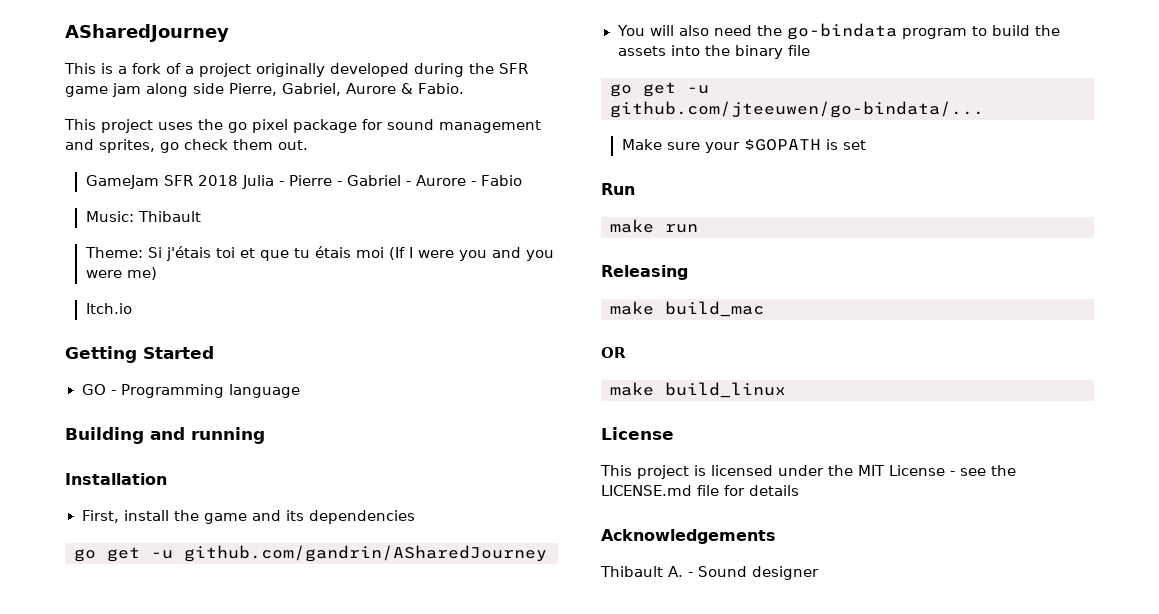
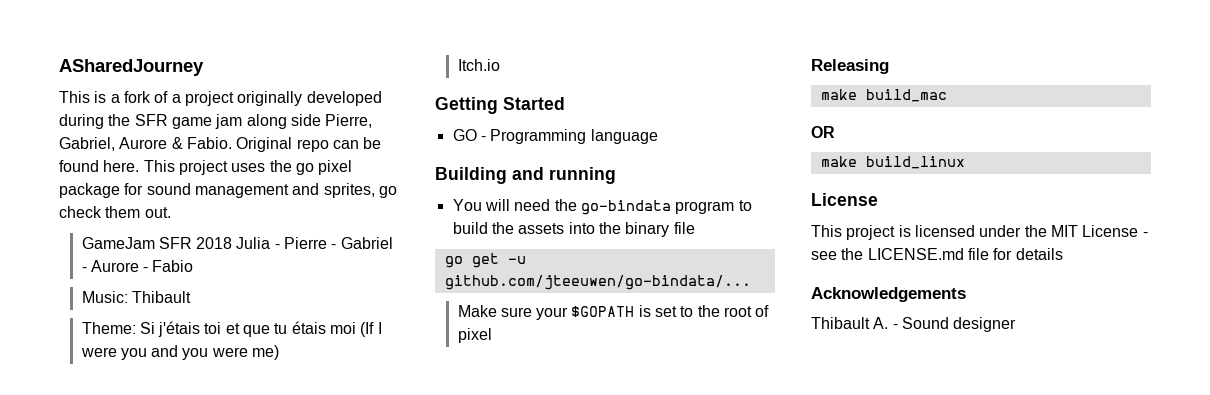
(464, 88) // -> [236,137,382,152] [59,160,140,172] Original repo can be found here.
[65,473,167,485] [81,510,416,524] [74,545,547,562] // Installation // First, install the game and its dependencies // go get -u github.com/gandrin/ASharedJourney -> (616, 175) none
[679,25,710,36] also -> (510, 205) none
[601,183,635,195] [610,219,698,233] // Run // make run -> [680,305,770,317] [457,328,492,343] to the root of pixel

